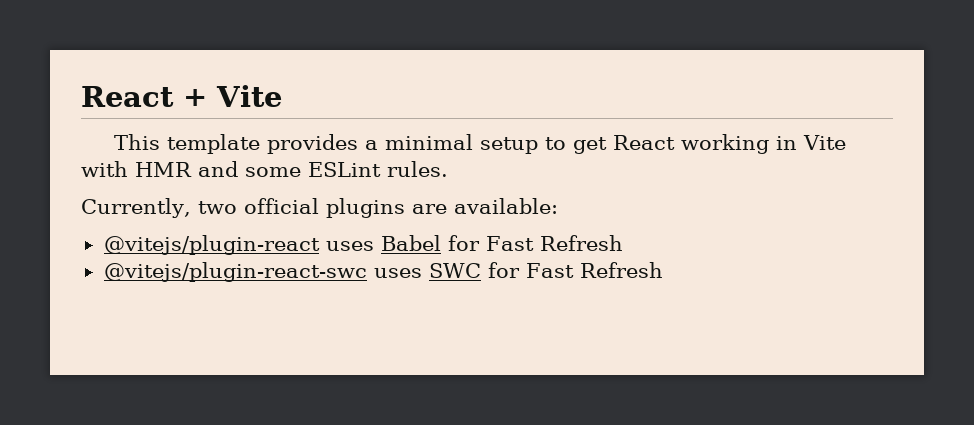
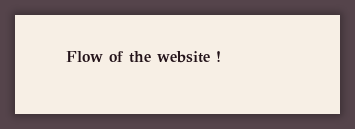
[81,85,282,107] [114,134,847,154] [81,161,448,177] [81,198,558,218] [103,235,623,255] [103,262,663,282] React + Vite // This template provides a minimal setup to get React working in Vite with HMR and some ESLint rules. // Currently, two official plugins are available: // @vitejs/plugin-react uses Babel for Fast Refresh // @vitejs/plugin-react-swc uses SWC for Fast Refresh -> [66,51,221,63] Flow of the website !

